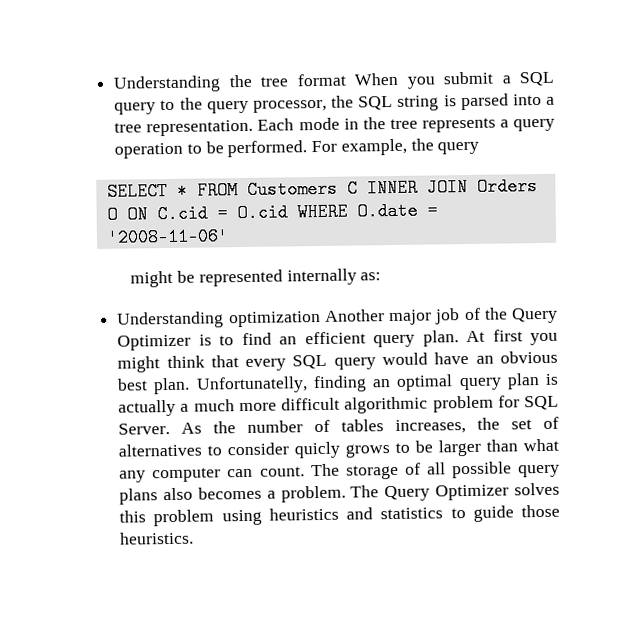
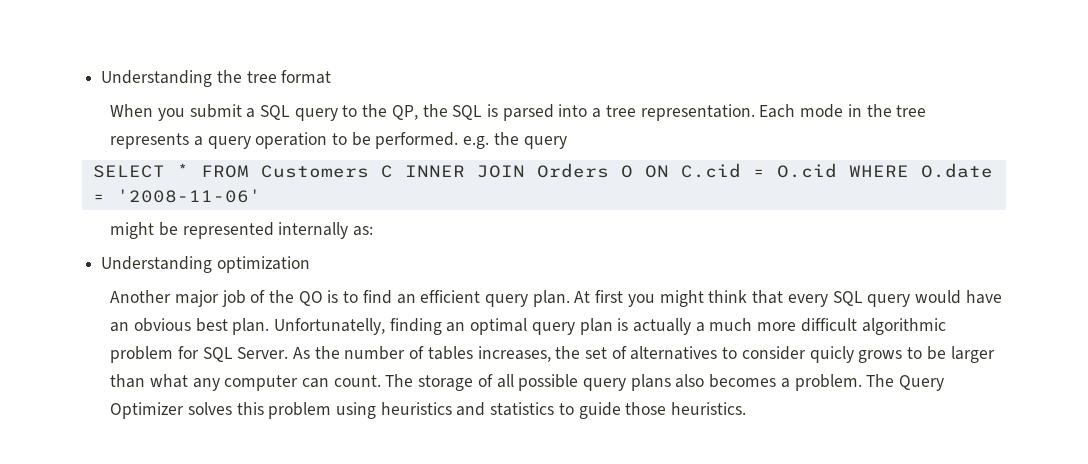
(346, 80) none -> (332, 77) //
[206,99,327,114] query processor, -> [391,105,418,120] QP,
[397,95,440,111] string -> (483, 112) none
[311,138,407,156] For example, -> [463,136,490,149] e.g.
(321, 319) none -> (310, 264) //
[511,307,558,324] [117,334,192,351] Query Optimizer -> [298,291,323,306] QO

